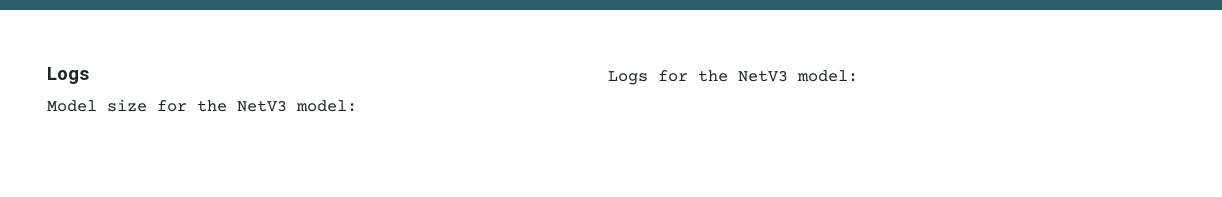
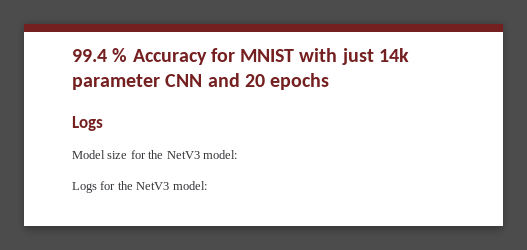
(47, 75) none -> [72,48,409,65] [72,73,330,90] 99.4 % Accuracy for MNIST with just 14k parameter CNN and 20 epochs //

